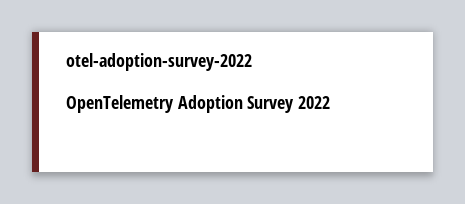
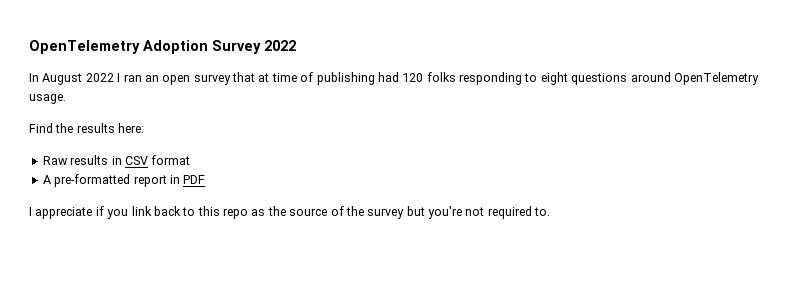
[66,53,252,71] otel-adoption-survey-2022 // -> (29, 47) none
(331, 102) none -> [29,72,759,85] [29,94,66,104] [29,123,145,133] [42,155,191,165] [42,174,206,187] [29,206,551,219] // In August 2022 I ran an open survey that at time of publishing had 120 folks responding to eight questions around OpenTelemetry usage. // Find the results here: // Raw results in CSV format // A pre-formatted report in PDF // I appreciate if you link back to this repo as the source of the survey but you're not required to.

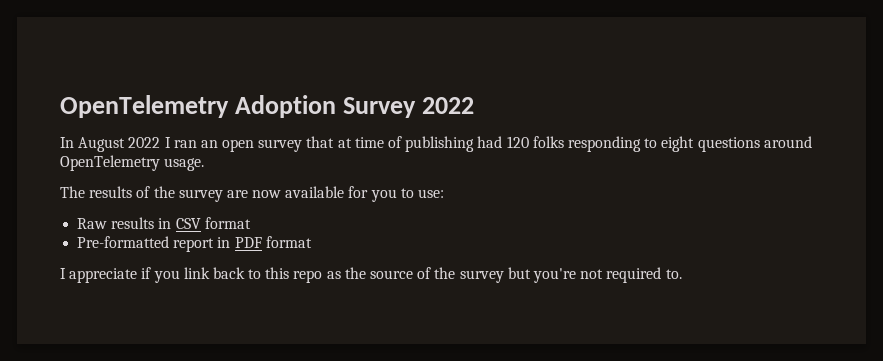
[29,123,145,133] Find the results here: -> [60,186,445,202] The results of the survey are now available for you to use:
[42,174,131,187] A pre-formatted -> [77,236,170,248] Pre-formatted
(206, 179) none -> [265,236,312,248] format

